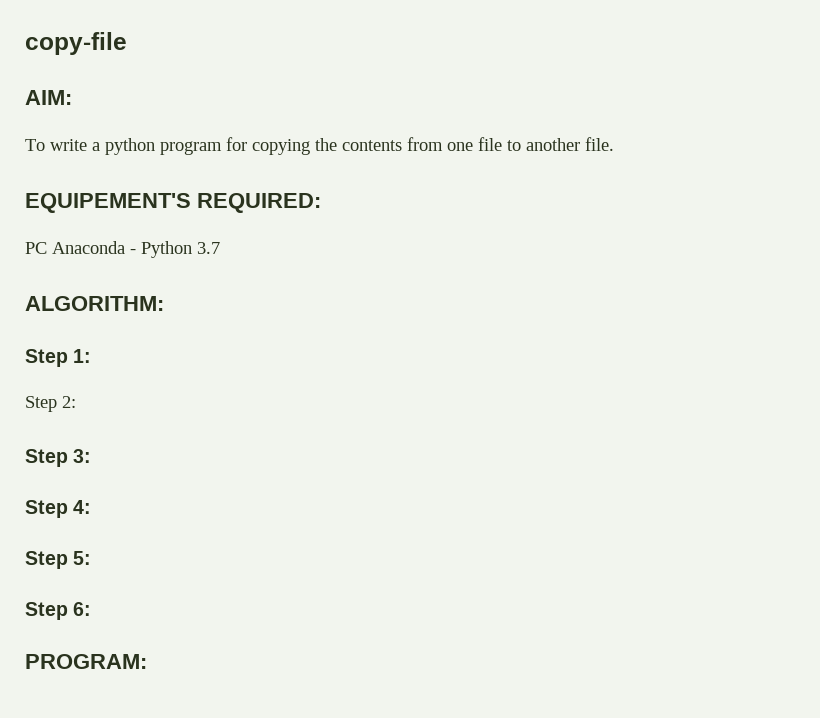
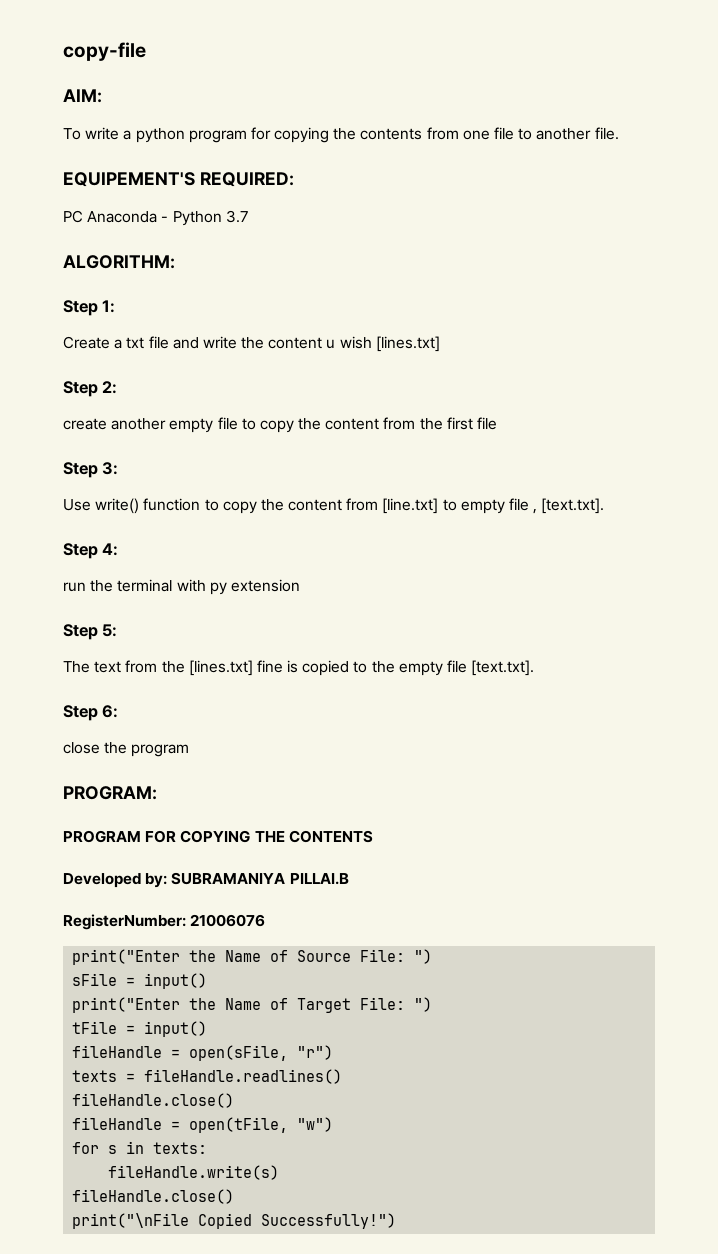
[25,396,76,412] [25,449,92,467] [25,500,92,518] [25,551,92,569] [25,602,92,620] [25,654,147,669] Step 2: // Step 3: // Step 4: // Step 5: // Step 6: // PROGRAM: -> [63,336,440,352] [63,381,118,397] [63,417,498,433] [63,462,119,478] [63,498,605,514] [63,543,119,559] [63,579,300,595] [63,624,118,640] [63,660,535,676] [63,705,119,721] [63,742,190,757] [63,786,157,800] [63,830,373,843] [63,872,349,888] [63,914,266,930] [72,949,433,965] [72,973,208,989] [72,997,433,1013] [72,1021,208,1037] [72,1045,334,1061] [72,1069,343,1084] [72,1093,235,1108] [72,1117,334,1133] [72,1141,208,1154] [108,1165,280,1180] [72,1189,235,1204] [72,1213,397,1229] Create a txt file and write the content u wish [lines.txt] // Step 2: // create another empty file to copy the content from the first file // Step 3: // Use write() function to copy the content from [line.txt] to empty file , [text.txt]. // Step 4: // run the terminal with py extension // Step 5: // The text from the [lines.txt] fine is copied to the empty file [text.txt]. // Step 6: // close the program // PROGRAM: // PROGRAM FOR COPYING THE CONTENTS // Developed by: SUBRAMANIYA PILLAI.B // RegisterNumber: 21006076 // print("Enter the Name of Source File: ") // sFile = input() // print("Enter the Name of Target File: ") // tFile = input() // fileHandle = open(sFile, "r") // texts = fileHandle.readlines() // fileHandle.close() // fileHandle = open(tFile, "w") // for s in texts: // fileHandle.write(s) // fileHandle.close() // print("\nFile Copied Successfully!")

